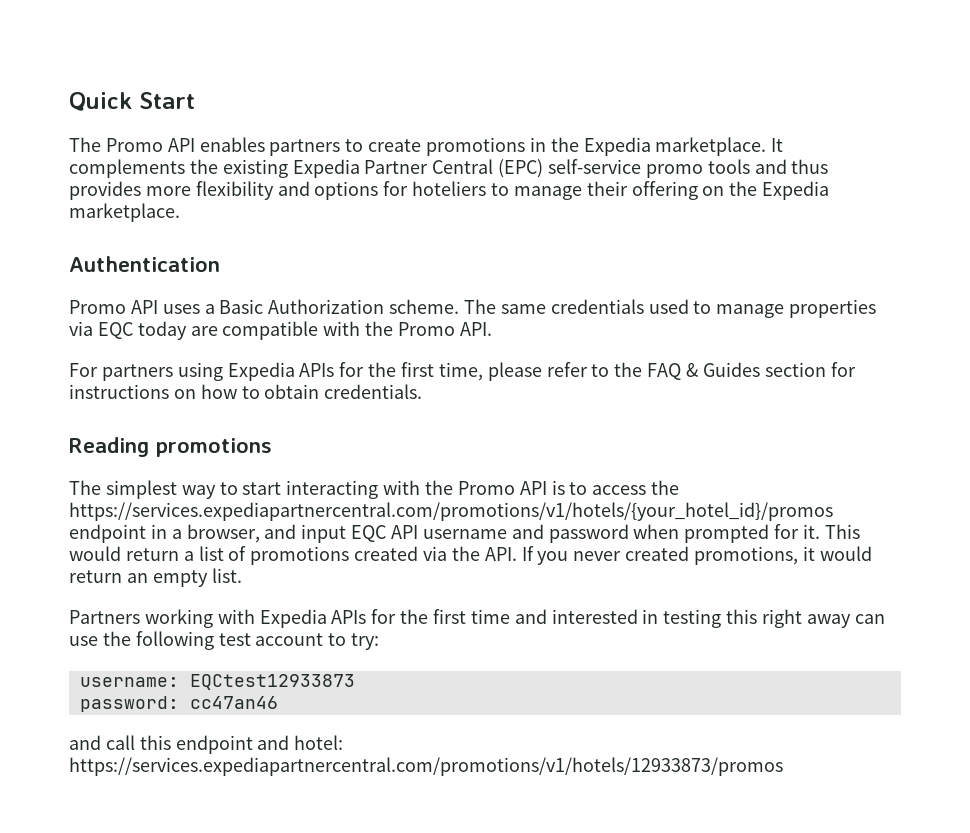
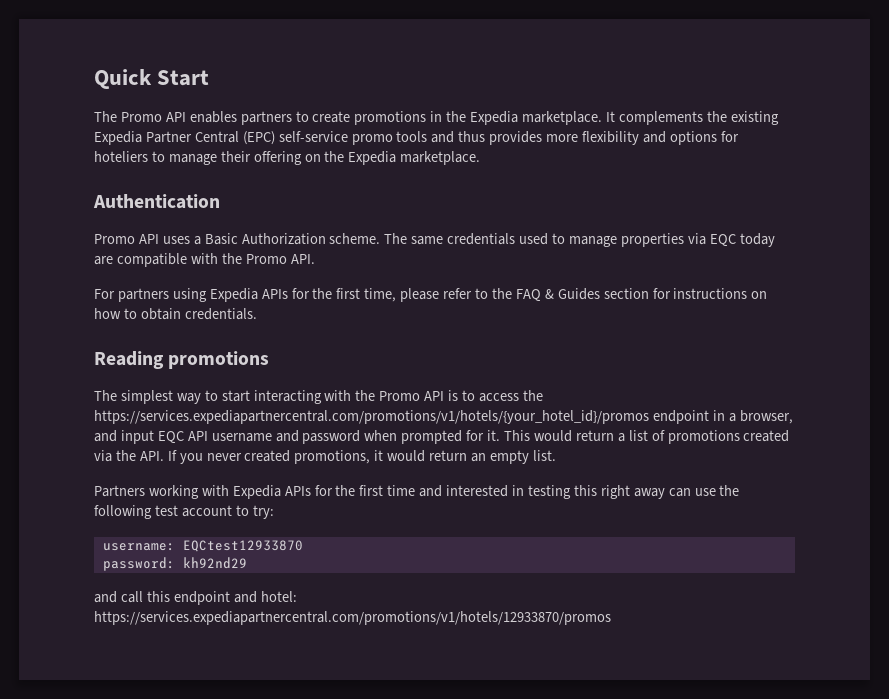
[189,674,355,690] EQCtest12933873 -> [182,540,303,552] EQCtest12933870
[189,696,278,709] cc47an46 -> [182,557,247,569] kh92nd29
[69,757,783,776] https://services.expediapartnercentral.com/promotions/v1/hotels/12933873/promos -> [94,611,611,625] https://services.expediapartnercentral.com/promotions/v1/hotels/12933870/promos

